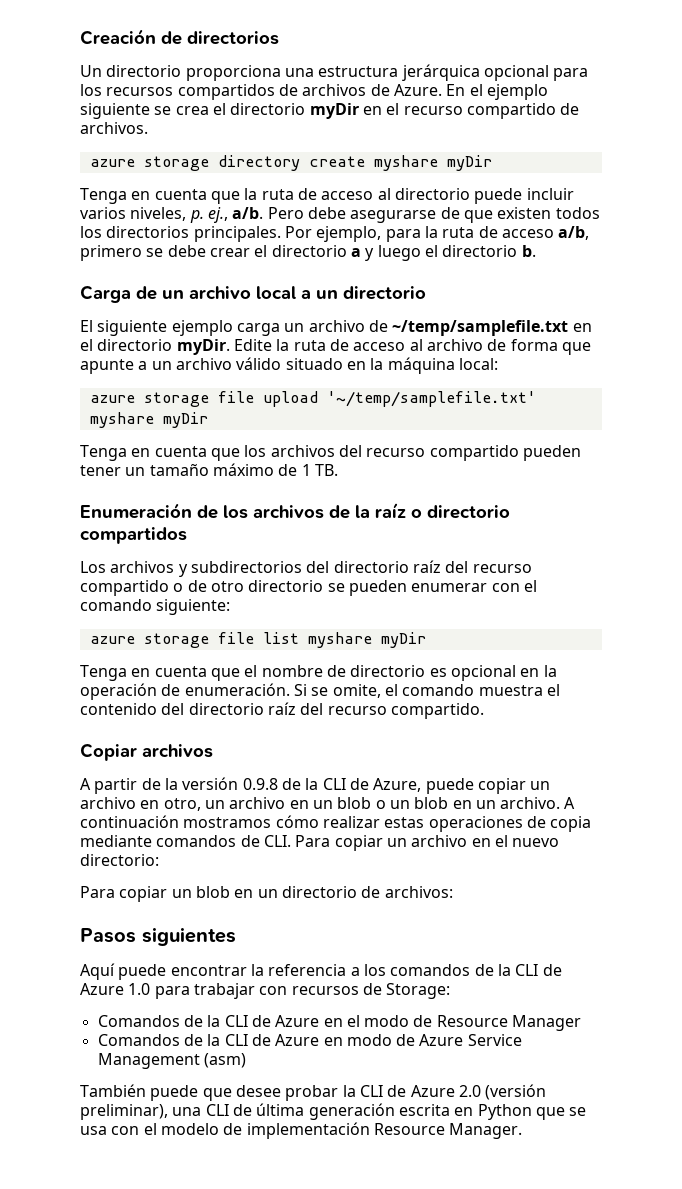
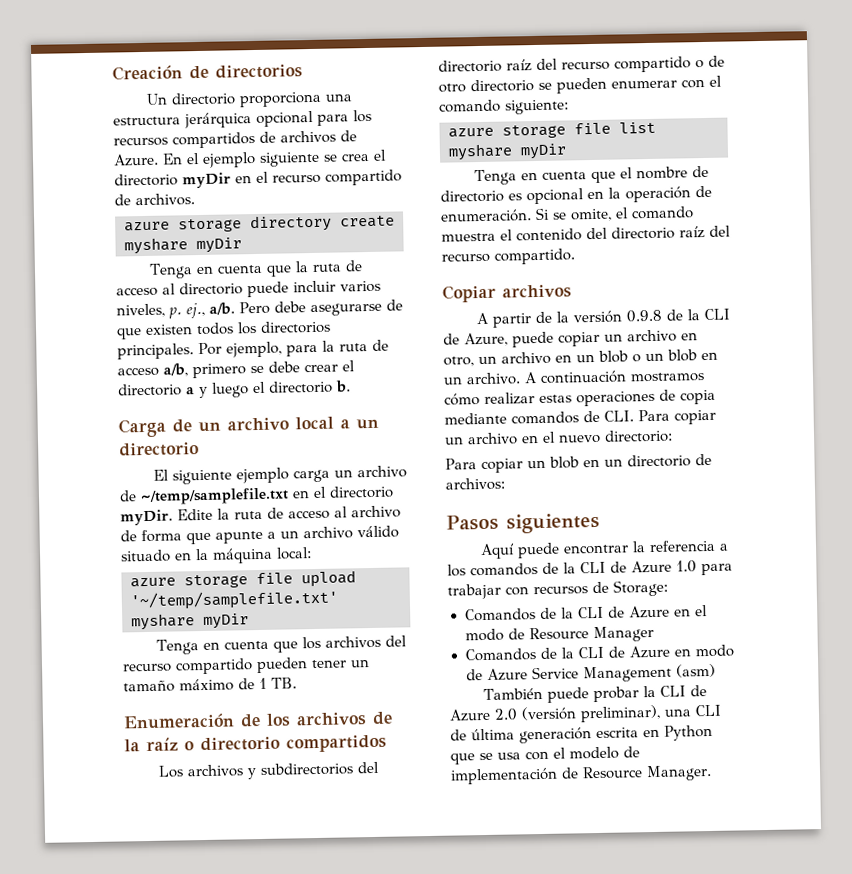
[202,1085,281,1101] que desee -> (589, 695) none
(370, 1130) none -> [561,767,579,779] de

